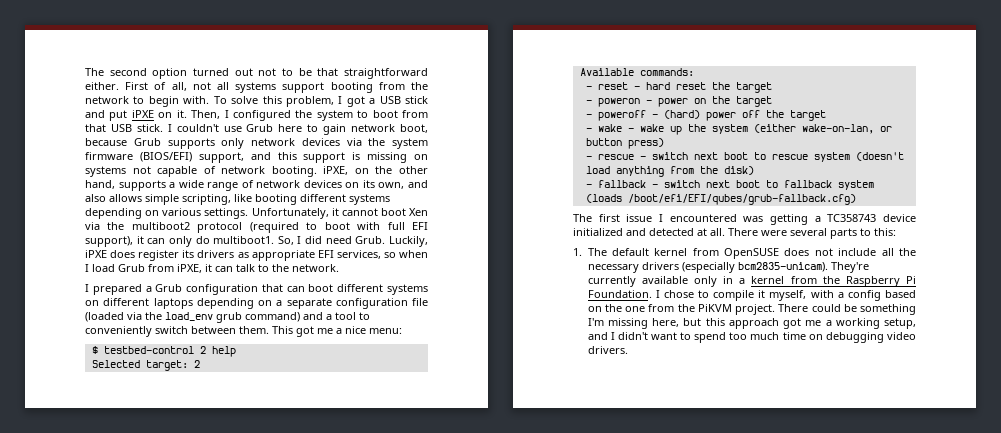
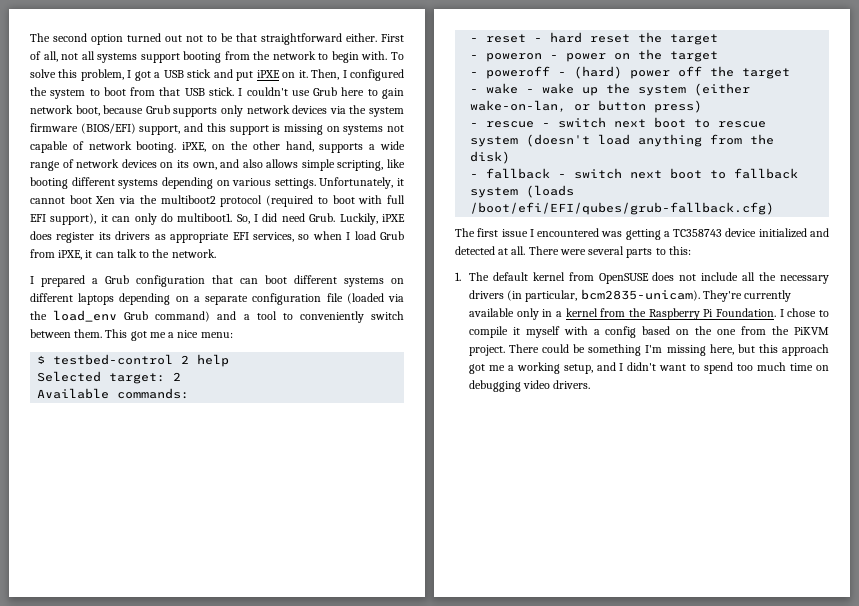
[216,312,242,323] grub -> [124,311,149,320] Grub
[681,262,735,273] (especially -> [507,290,578,302] (in particular,
[769,290,807,301] myself, -> [525,326,560,338] myself

